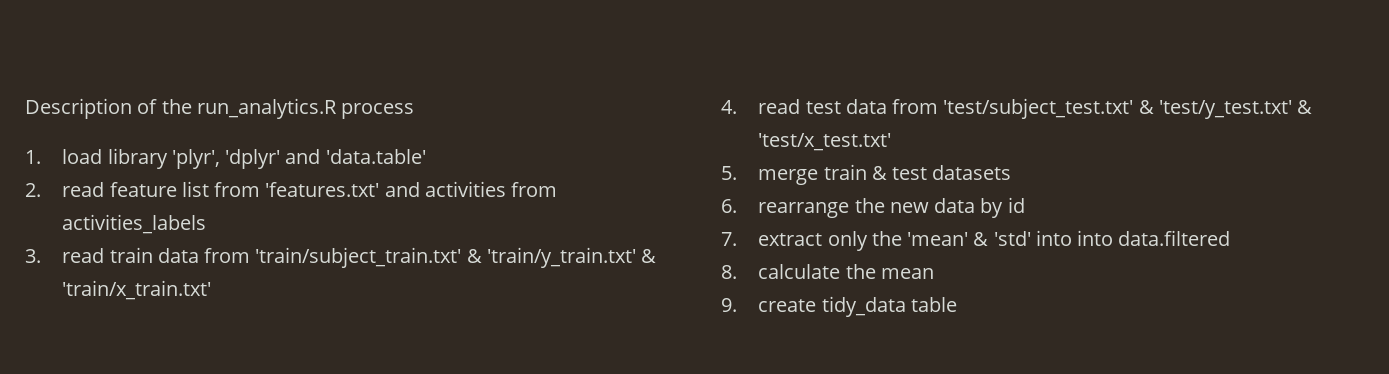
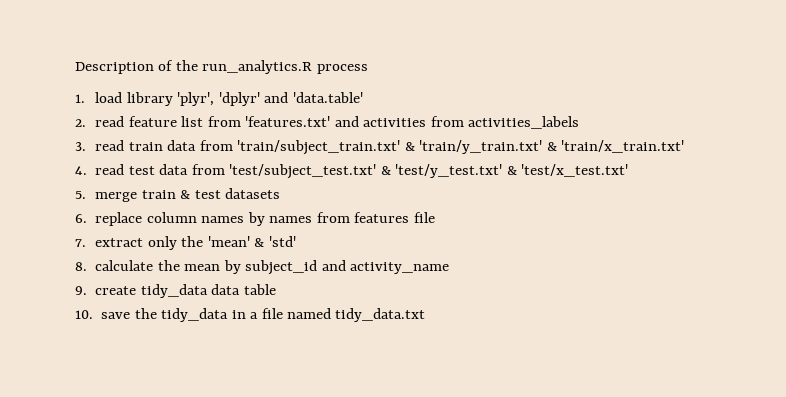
[758,197,1025,218] rearrange the new data by id -> [95,212,435,226] replace column names by names from features file
[1035,230,1231,246] into into data.filtered -> (296, 241) none
(934, 273) none -> [223,260,450,275] by subject_id and activity_name
(906, 306) none -> [211,284,241,295] data
(957, 304) none -> [75,308,426,322] // 10. save the tidy_data in a file named tidy_data.txt

